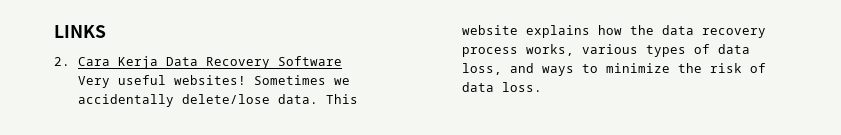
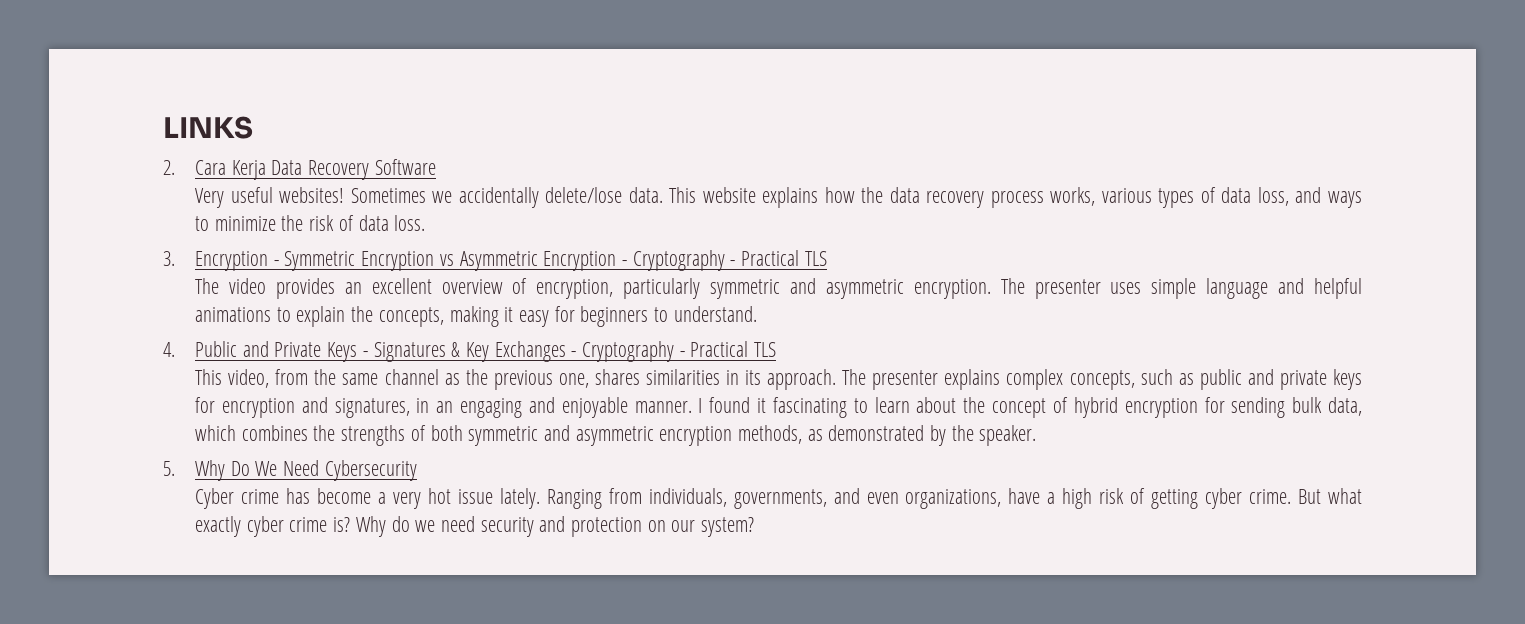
(542, 87) none -> [163,250,827,271] [195,278,1362,299] [195,306,757,327] [163,341,776,362] [195,369,1363,390] [195,397,1363,418] [195,425,1037,446] [163,460,417,481] [195,488,1363,509] [195,516,754,537] // 3. Encryption - Symmetric Encryption vs Asymmetric Encryption - Cryptography - Practical TLS // The video provides an excellent overview of encryption, particularly symmetric and asymmetric encryption. The presenter uses simple language and helpful animations to explain the concepts, making it easy for beginners to understand. // 4. Public and Private Keys - Signatures & Key Exchanges - Cryptography - Practical TLS // This video, from the same channel as the previous one, shares similarities in its approach. The presenter explains complex concepts, such as public and private keys for encryption and signatures, in an engaging and enjoyable manner. I found it fascinating to learn about the concept of hybrid encryption for sending bulk data, which combines the strengths of both symmetric and asymmetric encryption methods, as demonstrated by the speaker. // 5. Why Do We Need Cybersecurity // Cyber crime has become a very hot issue lately. Ranging from individuals, governments, and even organizations, have a high risk of getting cyber crime. But what exactly cyber crime is? Why do we need security and protection on our system?

